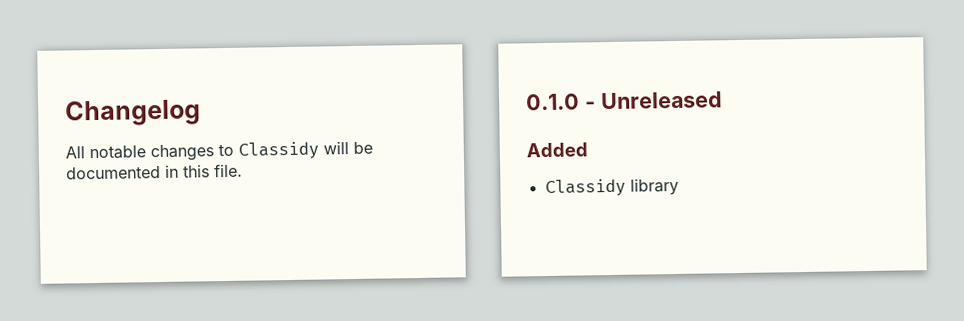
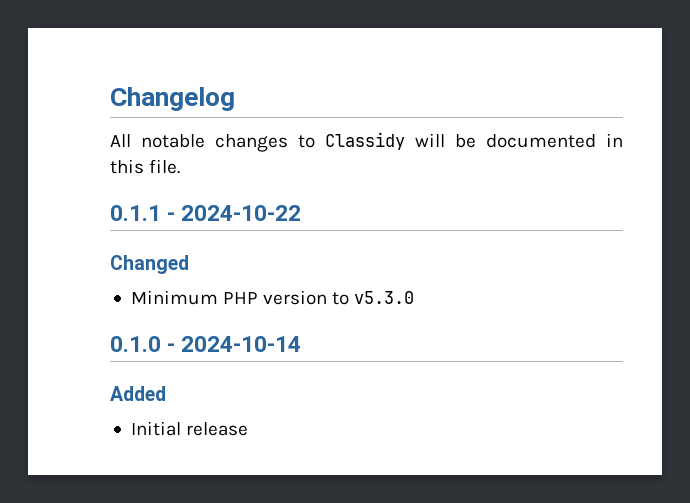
(243, 170) none -> [110,205,302,221] [110,255,189,274] [130,290,415,305] // 0.1.1 - 2024-10-22 // Changed // Minimum PHP version to v5.3.0
[599,91,723,110] Unreleased -> [181,336,302,352] 2024-10-14
[544,177,679,198] Classidy library -> [130,421,249,436] Initial release

